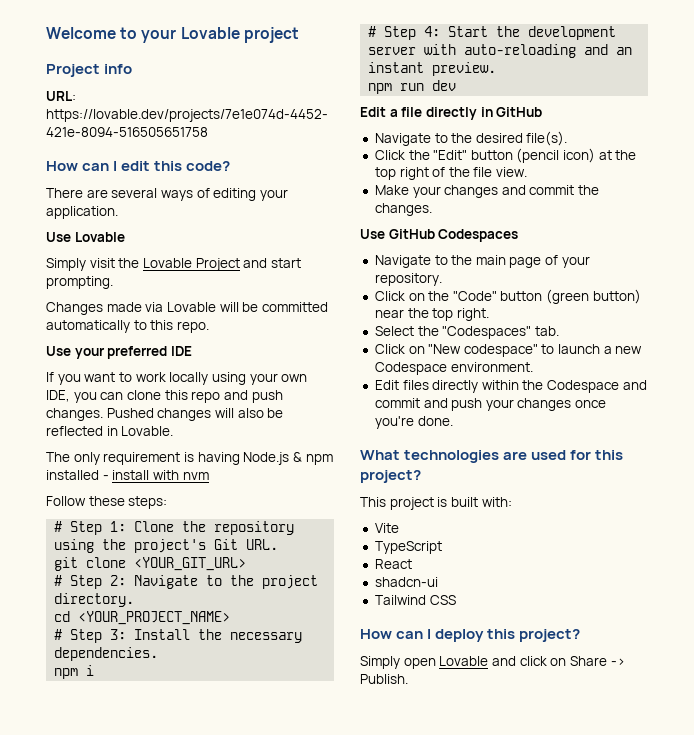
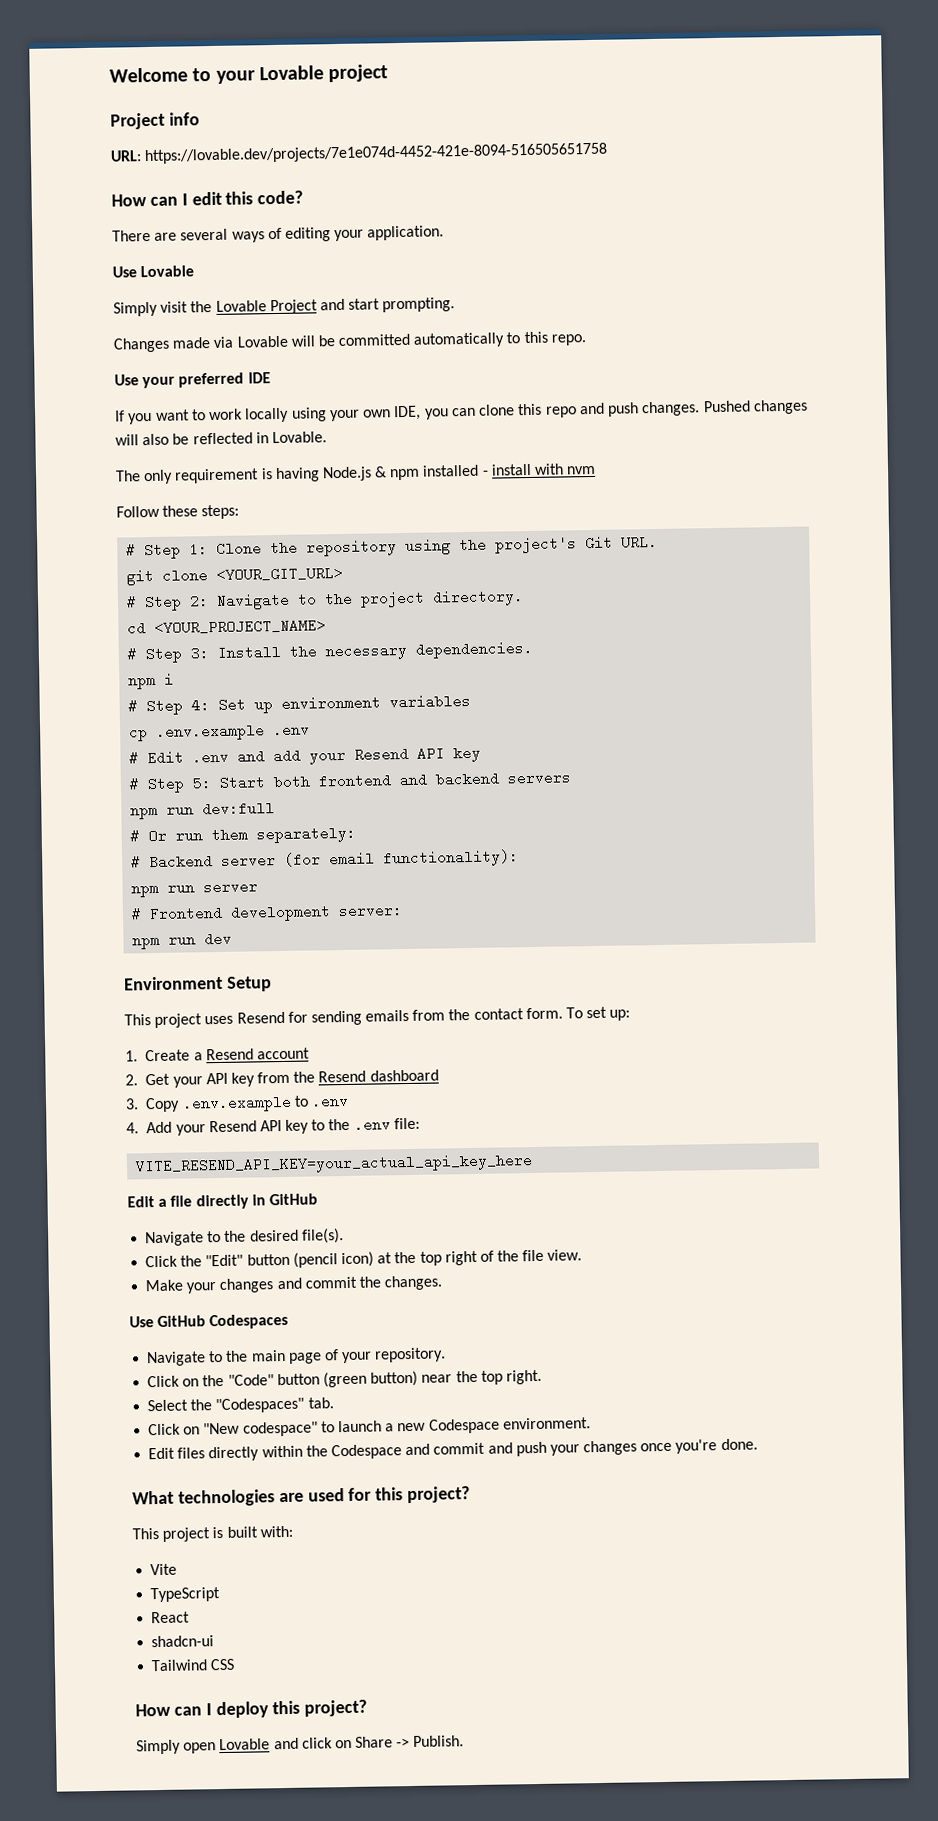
[448,26,617,40] [368,44,633,58] [368,62,497,76] [368,80,457,94] Start the development server with auto-reloading and an instant preview. // npm run dev -> [218,693,472,714] [129,722,311,742] [129,745,482,766] [129,770,573,794] [130,801,276,820] [130,825,357,844] [131,849,520,870] [131,879,259,898] [131,903,404,922] [132,931,233,950] [124,975,272,992] [124,1006,631,1029] [125,1047,310,1062] [125,1069,439,1088] [125,1093,349,1113] [126,1117,420,1136] [135,1153,534,1176] Set up environment variables // cp .env.example .env // # Edit .env and add your Resend API key // # Step 5: Start both frontend and backend servers // npm run dev:full // # Or run them separately: // # Backend server (for email functionality): // npm run server // # Frontend development server: // npm run dev // Environment Setup // This project uses Resend for sending emails from the contact form. To set up: // 1. Create a Resend account // 2. Get your API key from the Resend dashboard // 3. Copy .env.example to .env // 4. Add your Resend API key to the .env file: // VITE_RESEND_API_KEY=your_actual_api_key_here

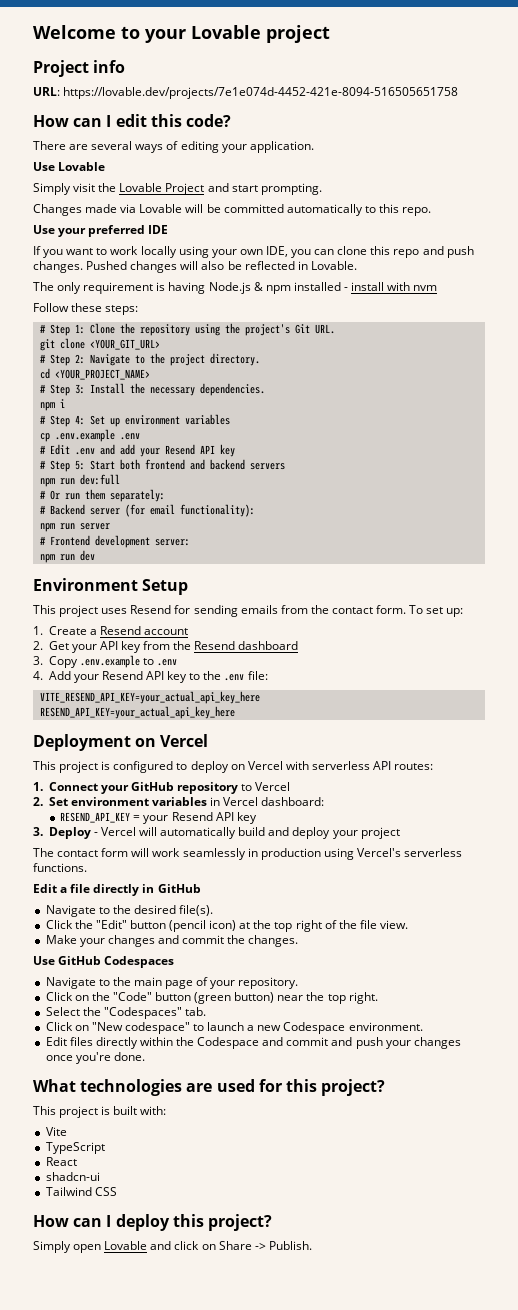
(534, 1164) none -> [39,706,235,719] [33,734,209,751] [33,761,434,773] [33,782,291,794] [33,797,325,806] [60,812,257,824] [33,827,400,839] [33,848,463,860] [33,863,87,872] // RESEND_API_KEY=your_actual_api_key_here // Deployment on Vercel // This project is configured to deploy on Vercel with serverless API routes: // 1. Connect your GitHub repository to Vercel // 2. Set environment variables in Vercel dashboard: // RESEND_API_KEY = your Resend API key // 3. Deploy - Vercel will automatically build and deploy your project // The contact form will work seamlessly in production using Vercel's serverless functions.

